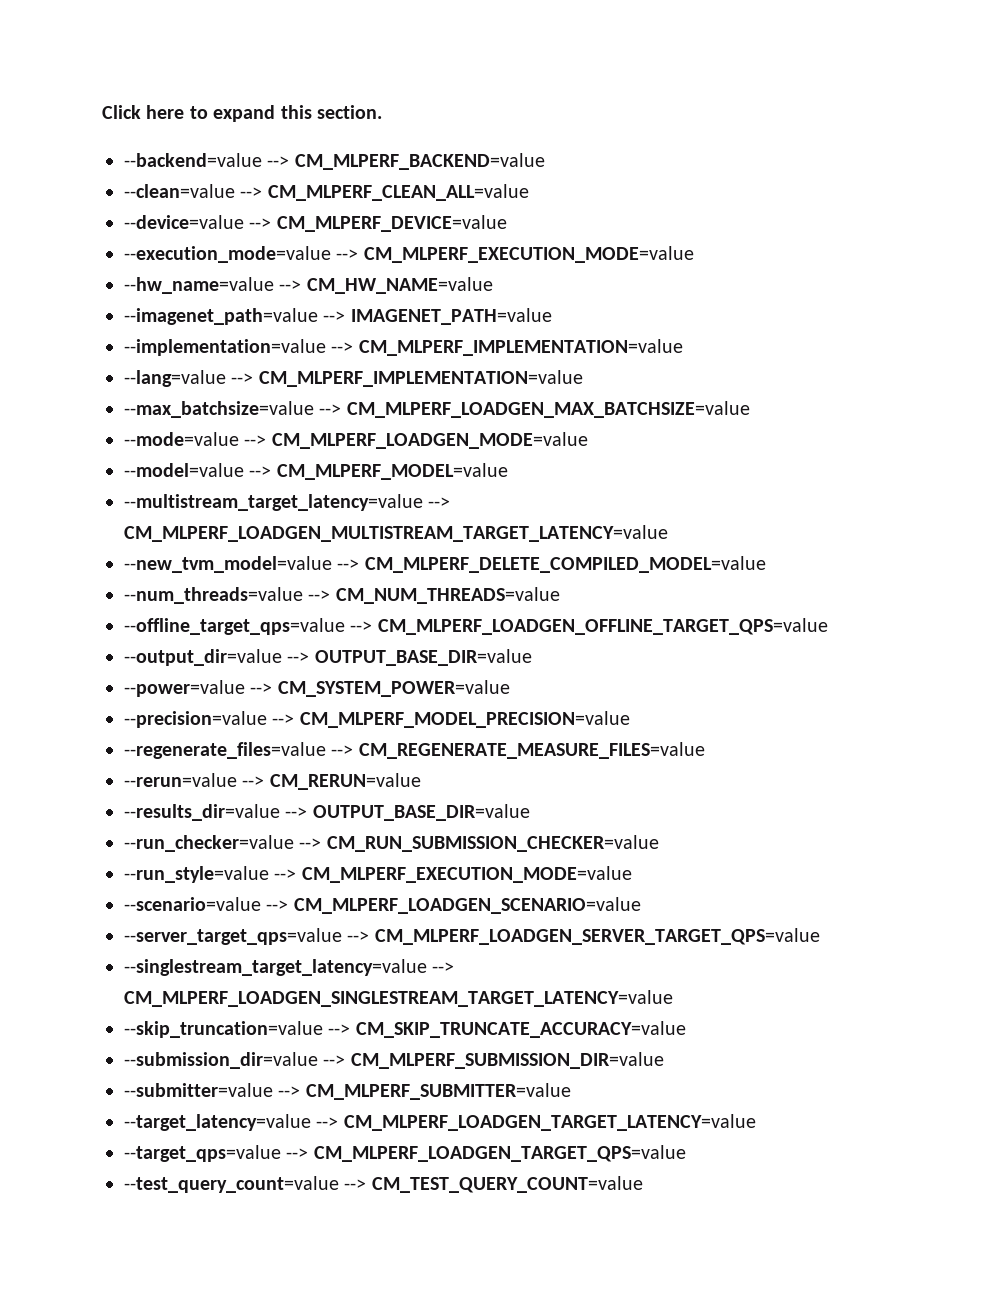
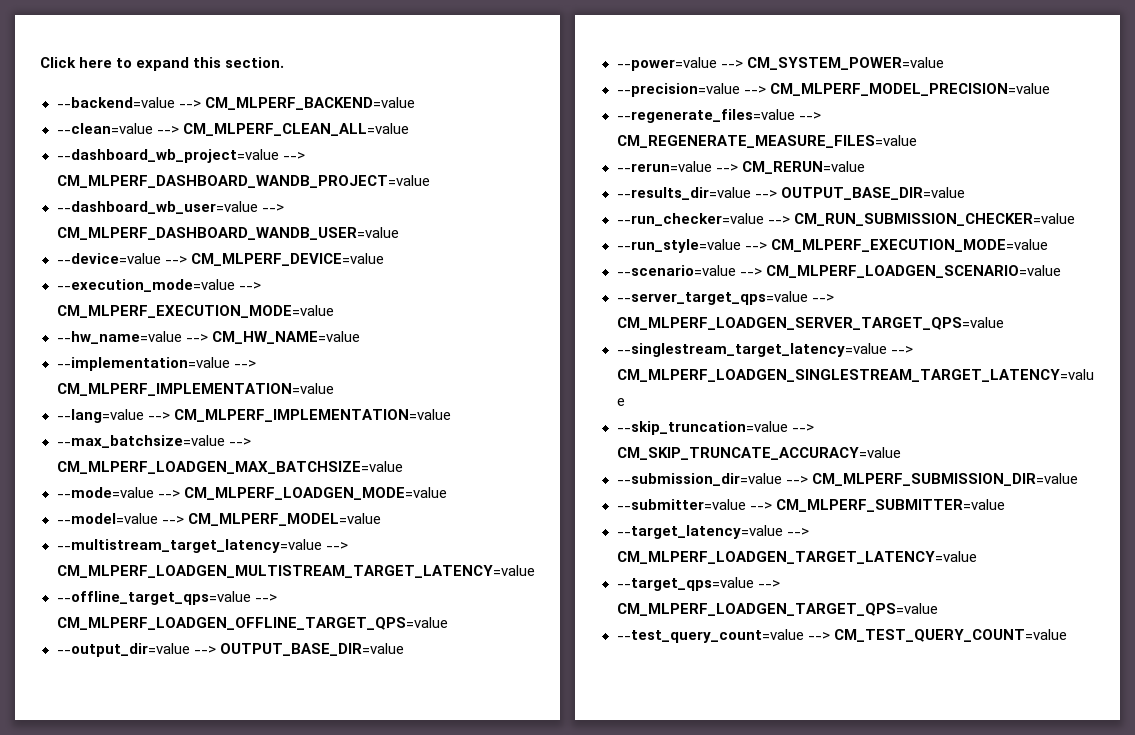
(529, 192) none -> [56,149,305,163] [56,175,430,188] [56,201,284,214] [56,227,399,240] // --dashboard_wb_project=value --> CM_MLPERF_DASHBOARD_WANDB_PROJECT=value // --dashboard_wb_user=value --> CM_MLPERF_DASHBOARD_WANDB_USER=value
[124,308,552,325] // --imagenet_path=value --> IMAGENET_PATH=value -> (360, 337) none
[124,556,766,573] [124,587,560,604] // --new_tvm_model=value --> CM_MLPERF_DELETE_COMPILED_MODEL=value // --num_threads=value --> CM_NUM_THREADS=value -> (535, 571) none

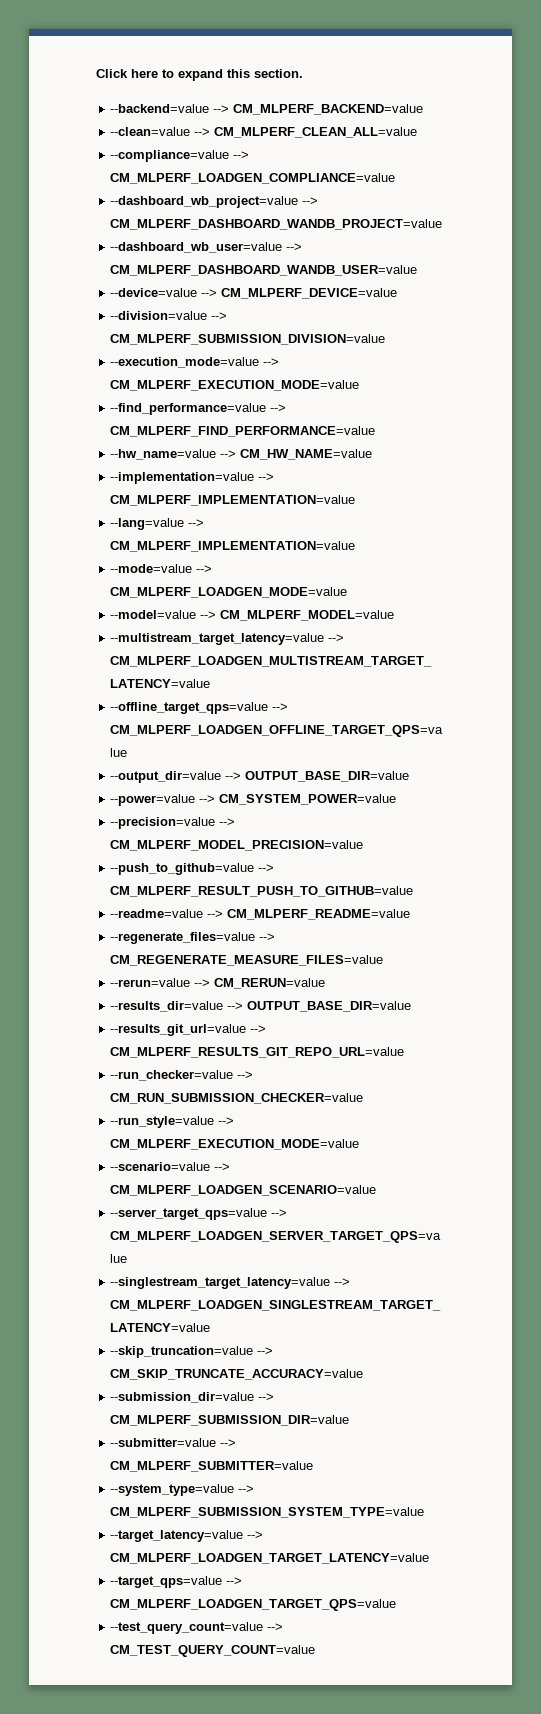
(409, 129) none -> [110,150,250,162] [110,173,396,184] // --compliance=value --> CM_MLPERF_LOADGEN_COMPLIANCE=value
(384, 259) none -> [110,311,228,320] [110,334,386,345] // --division=value --> CM_MLPERF_SUBMISSION_DIVISION=value
(334, 311) none -> [110,403,287,415] [110,426,376,437] // --find_performance=value --> CM_MLPERF_FIND_PERFORMANCE=value
[56,435,251,448] [56,461,403,474] // --max_batchsize=value --> CM_MLPERF_LOADGEN_MAX_BATCHSIZE=value -> (356, 546) none
(1050, 89) none -> [110,863,275,875] [110,886,414,897] [110,909,411,920] // --push_to_github=value --> CM_MLPERF_RESULT_PUSH_TO_GITHUB=value // --readme=value --> CM_MLPERF_README=value
(965, 193) none -> [110,1024,267,1036] [110,1047,405,1058] // --results_git_url=value --> CM_MLPERF_RESULTS_GIT_REPO_URL=value
(1005, 505) none -> [110,1484,255,1496] [110,1507,425,1518] // --system_type=value --> CM_MLPERF_SUBMISSION_SYSTEM_TYPE=value

